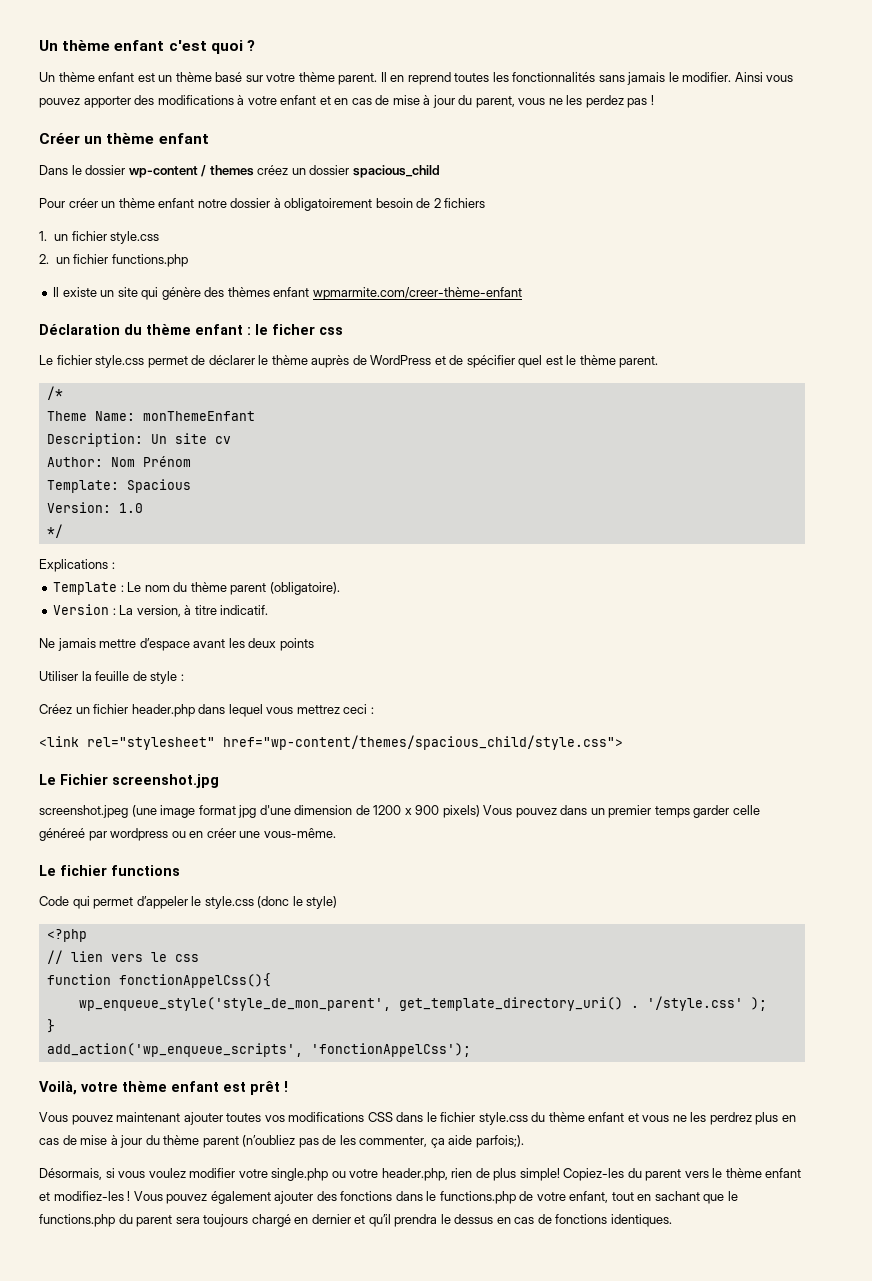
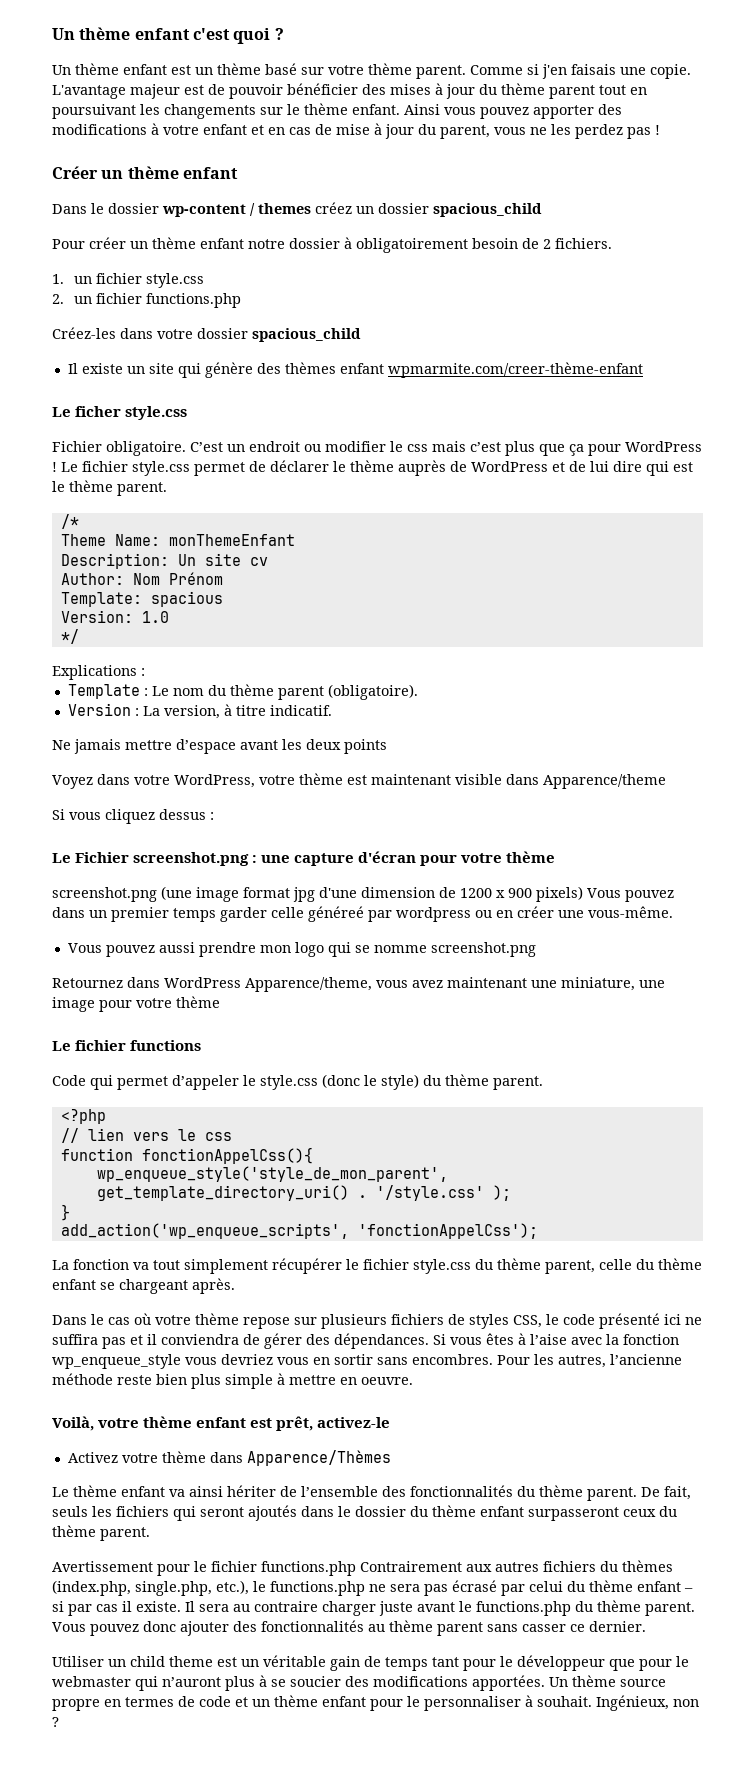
[380,72,732,85] Il en reprend toutes les fonctionnalités sans jamais le modifier. -> [470,64,691,79] [52,83,647,99] [52,103,400,119] Comme si j'en faisais une copie. L'avantage majeur est de pouvoir bénéficier des mises à jour du thème parent tout en poursuivant les changements sur le thème enfant.
[444,198,486,208] fichiers -> [555,238,612,249] fichiers.
(188, 260) none -> [52,327,361,342] // Créez-les dans votre dossier spacious_child
[39,324,343,335] Déclaration du thème enfant : le ficher css // -> [52,406,188,420] [52,441,702,456] [52,462,57,472] Le ficher style.css // Fichier obligatoire. C’est un endroit ou modifier le css mais c’est plus que ça pour WordPress !
[466,355,543,368] spécifier quel -> [590,461,669,476] lui dire qui
[126,479,191,493] Spacious -> [150,591,223,607] spacious
[39,671,184,684] [39,704,374,717] [39,735,623,750] [39,774,219,788] [39,805,128,818] Utiliser la feuille de style : // Créez un fichier header.php dans lequel vous mettrez ceci : // <link rel="stylesheet" href="wp-content/themes/spacious_child/style.css"> // Le Fichier screenshot.jpg // screenshot.jpeg -> [52,773,666,789] [52,809,214,824] [52,851,556,866] [52,887,157,902] Voyez dans votre WordPress, votre thème est maintenant visible dans Apparence/theme // Si vous cliquez dessus : // Le Fichier screenshot.png : une capture d'écran pour votre thème // screenshot.png
(336, 833) none -> [67,942,536,957] [52,977,665,992] [52,996,220,1012] // Vous pouvez aussi prendre mon logo qui se nomme screenshot.png // Retournez dans WordPress Apparence/theme, vous avez maintenant une miniature, une image pour votre thème
(338, 902) none -> [423,1074,543,1090] du thème parent.
(471, 1050) none -> [52,1258,702,1274] [52,1278,235,1294] [52,1313,702,1329] [52,1333,679,1349] [52,1354,682,1369] [52,1373,413,1389] // La fonction va tout simplement récupérer le fichier style.css du thème parent, celle du thème enfant se chargeant après. // Dans le cas où votre thème repose sur plusieurs fichiers de styles CSS, le code présenté ici ne suffira pas et il conviendra de gérer des dépendances. Si vous êtes à l’aise avec la fonction wp_enqueue_style vous devriez vous en sortir sans encombres. Pour les autres, l’ancienne méthode reste bien plus simple à mettre en oeuvre.
[250,1081,288,1095] [39,1112,796,1125] [39,1135,524,1148] [39,1168,802,1181] [39,1191,738,1204] [39,1214,672,1227] prêt ! // Vous pouvez maintenant ajouter toutes vos modifications CSS dans le fichier style.css du thème enfant et vous ne les perdrez plus en cas de mise à jour du thème parent (n’oubliez pas de les commenter, ça aide parfois;). // Désormais, si vous voulez modifier votre single.php ou votre header.php, rien de plus simple! Copiez-les du parent vers le thème enfant et modifiez-les ! Vous pouvez également ajouter des fonctions dans le functions.php de votre enfant, tout en sachant que le functions.php du parent sera toujours chargé en dernier et qu’il prendra le dessus en cas de fonctions identiques. -> [276,1416,391,1431] [67,1450,391,1466] [52,1485,691,1501] [52,1505,677,1521] [52,1525,150,1541] [52,1560,673,1576] [52,1580,693,1596] [52,1600,695,1616] [52,1620,646,1636] [52,1655,689,1671] [52,1675,666,1691] [52,1695,699,1711] [52,1717,59,1727] prêt, activez-le // Activez votre thème dans Apparence/Thèmes // Le thème enfant va ainsi hériter de l’ensemble des fonctionnalités du thème parent. De fait, seuls les fichiers qui seront ajoutés dans le dossier du thème enfant surpasseront ceux du thème parent. // Avertissement pour le fichier functions.php Contrairement aux autres fichiers du thèmes (index.php, single.php, etc.), le functions.php ne sera pas écrasé par celui du thème enfant – si par cas il existe. Il sera au contraire charger juste avant le functions.php du thème parent. Vous pouvez donc ajouter des fonctionnalités au thème parent sans casser ce dernier. // Utiliser un child theme est un véritable gain de temps tant pour le développeur que pour le webmaster qui n’auront plus à se soucier des modifications apportées. Un thème source propre en termes de code et un thème enfant pour le personnaliser à souhait. Ingénieux, non ?

